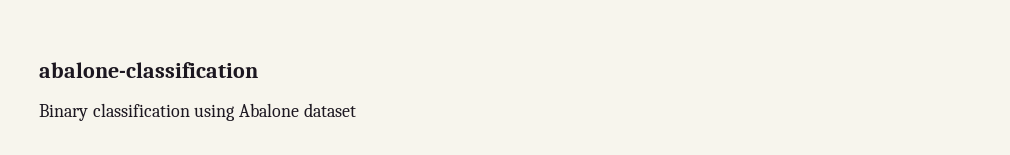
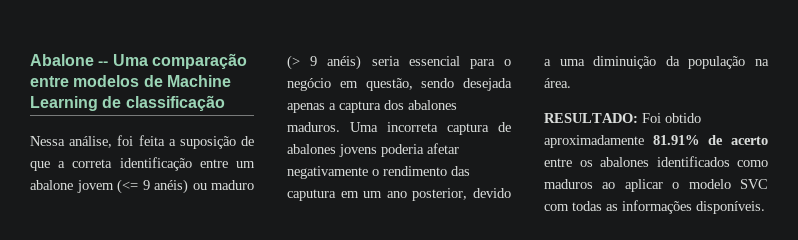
[39,62,258,78] [39,103,356,121] abalone-classification // Binary classification using Abalone dataset -> [30,53,247,69] [30,75,231,87] [30,95,225,111] [30,135,254,149] [30,157,255,171] [30,179,254,194] [287,55,511,70] [287,78,512,91] [287,100,457,113] [287,122,511,135] [287,143,459,157] [287,166,470,179] [287,188,511,201] [544,56,769,69] [544,78,571,88] [544,113,701,123] [544,135,768,148] [544,156,768,167] [544,179,768,192] [544,200,765,214] Abalone -- Uma comparação entre modelos de Machine Learning de classificação // Nessa análise, foi feita a suposição de que a correta identificação entre um abalone jovem (<= 9 anéis) ou maduro (> 9 anéis) seria essencial para o negócio em questão, sendo desejada apenas a captura dos abalones maduros. Uma incorreta captura de abalones jovens poderia afetar negativamente o rendimento das caputura em um ano posterior, devido a uma diminuição da população na área. // RESULTADO: Foi obtido aproximadamente 81.91% de acerto entre os abalones identificados como maduros ao aplicar o modelo SVC com todas as informações disponíveis.

